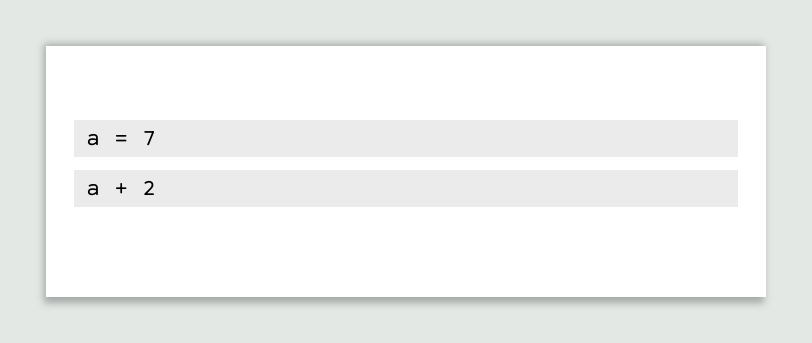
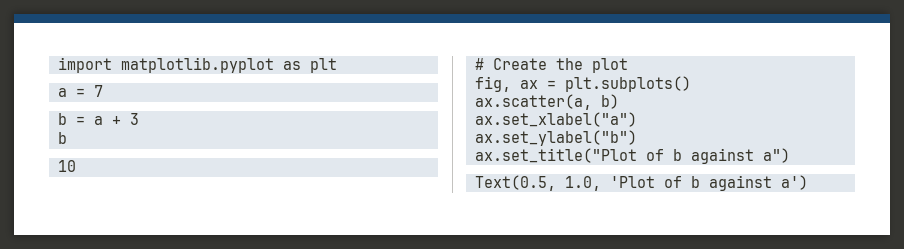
(86, 139) none -> [58,57,338,73] import matplotlib.pyplot as plt //
[86,180,157,196] a + 2 -> [58,113,140,125] [58,132,68,144] [58,160,77,172] [475,58,629,73] [475,76,692,92] [475,94,620,110] [475,112,638,127] [475,130,638,146] [475,148,791,164] [475,175,809,191] b = a + 3 // b // 10 // # Create the plot // fig, ax = plt.subplots() // ax.scatter(a, b) // ax.set_xlabel("a") // ax.set_ylabel("b") // ax.set_title("Plot of b against a") // Text(0.5, 1.0, 'Plot of b against a')

